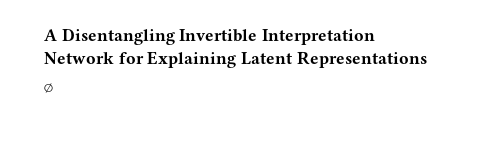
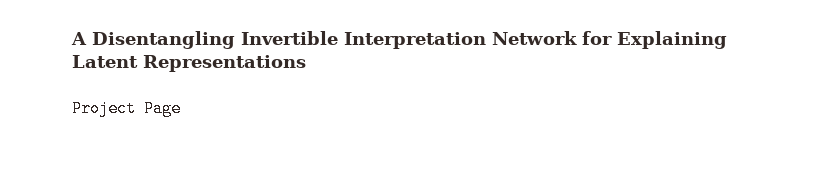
[44,83,53,93] ∅ -> [72,100,181,117] Project Page

